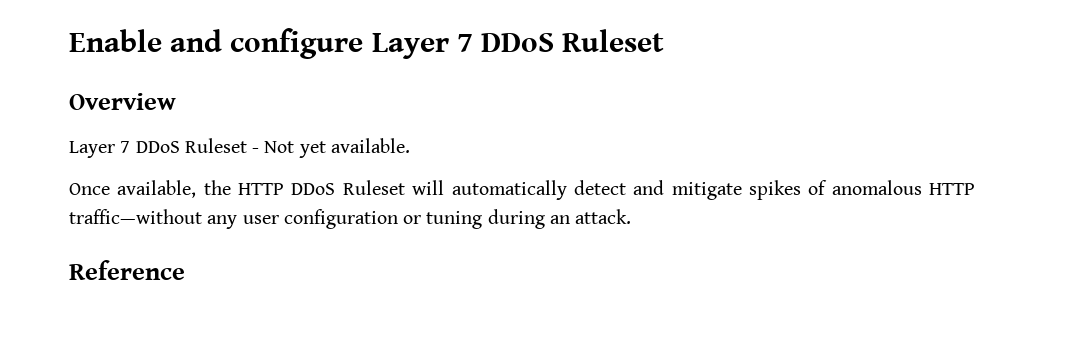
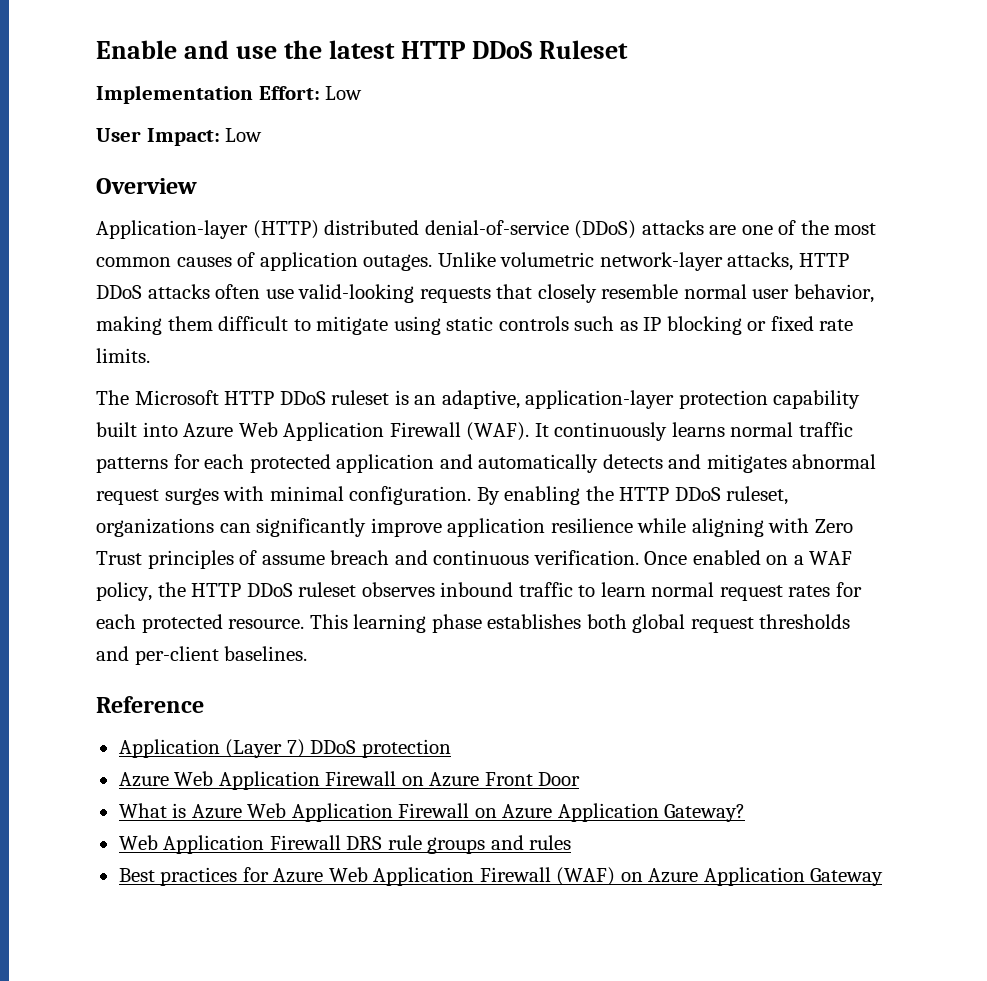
[230,28,665,59] [69,93,176,110] [69,138,410,158] [69,180,976,200] [69,209,632,229] [69,260,185,280] configure Layer 7 DDoS Ruleset // Overview // Layer 7 DDoS Ruleset - Not yet available. // Once available, the HTTP DDoS Ruleset will automatically detect and mitigate spikes of anomalous HTTP traffic—without any user configuration or tuning during an attack. // Reference -> [236,40,629,59] [96,85,363,104] [96,128,263,146] [96,178,197,194] [96,220,877,239] [96,252,849,271] [96,284,874,303] [96,316,854,335] [96,348,150,363] [96,390,861,409] [96,422,853,441] [96,454,877,473] [96,486,789,505] [96,518,853,537] [96,550,853,569] [96,582,862,601] [96,614,851,633] [96,646,308,665] [96,696,204,713] [118,739,451,758] [118,771,581,790] [118,803,746,822] [118,835,572,854] [118,867,884,886] use the latest HTTP DDoS Ruleset // Implementation Effort: Low // User Impact: Low // Overview // Application-layer (HTTP) distributed denial-of-service (DDoS) attacks are one of the most common causes of application outages. Unlike volumetric network-layer attacks, HTTP DDoS attacks often use valid-looking requests that closely resemble normal user behavior, making them difficult to mitigate using static controls such as IP blocking or fixed rate limits. // The Microsoft HTTP DDoS ruleset is an adaptive, application-layer protection capability built into Azure Web Application Firewall (WAF). It continuously learns normal traffic patterns for each protected application and automatically detects and mitigates abnormal request surges with minimal configuration. By enabling the HTTP DDoS ruleset, organizations can significantly improve application resilience while aligning with Zero Trust principles of assume breach and continuous verification. Once enabled on a WAF policy, the HTTP DDoS ruleset observes inbound traffic to learn normal request rates for each protected resource. This learning phase establishes both global request thresholds and per-client baselines. // Reference // Application (Layer 7) DDoS protection // Azure Web Application Firewall on Azure Front Door // What is Azure Web Application Firewall on Azure Application Gateway? // Web Application Firewall DRS rule groups and rules // Best practices for Azure Web Application Firewall (WAF) on Azure Application Gateway

